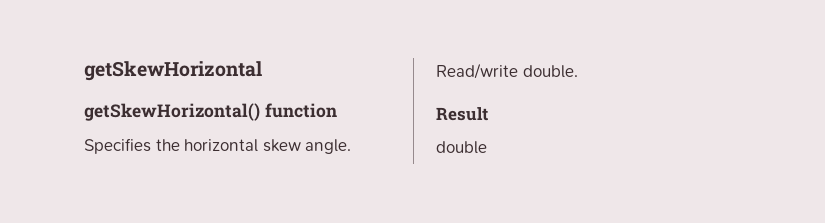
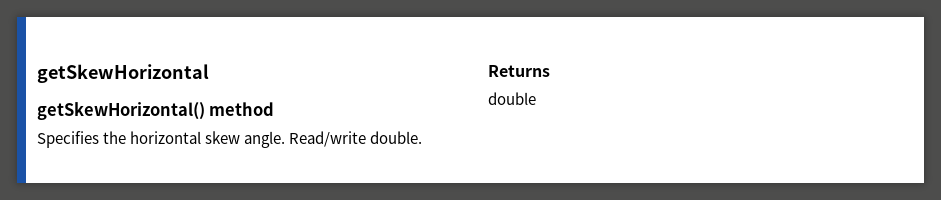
[264,103,337,118] function -> [209,102,275,116] method
[436,107,488,121] Result -> [488,65,550,77] Returns

